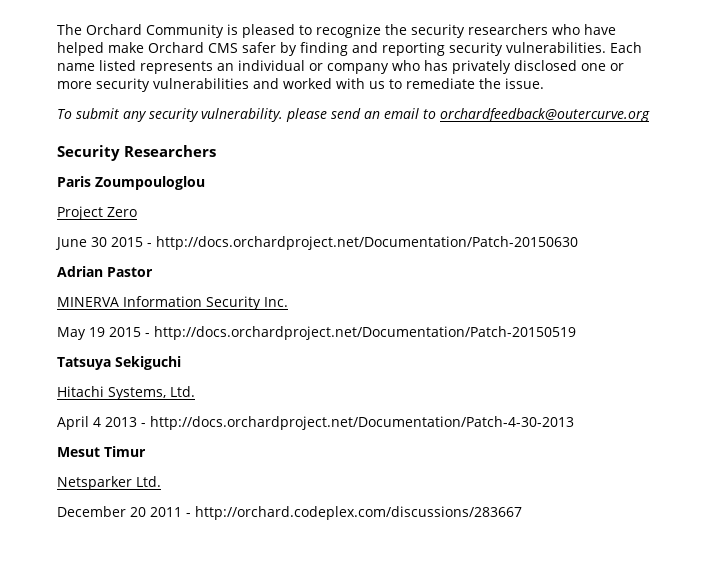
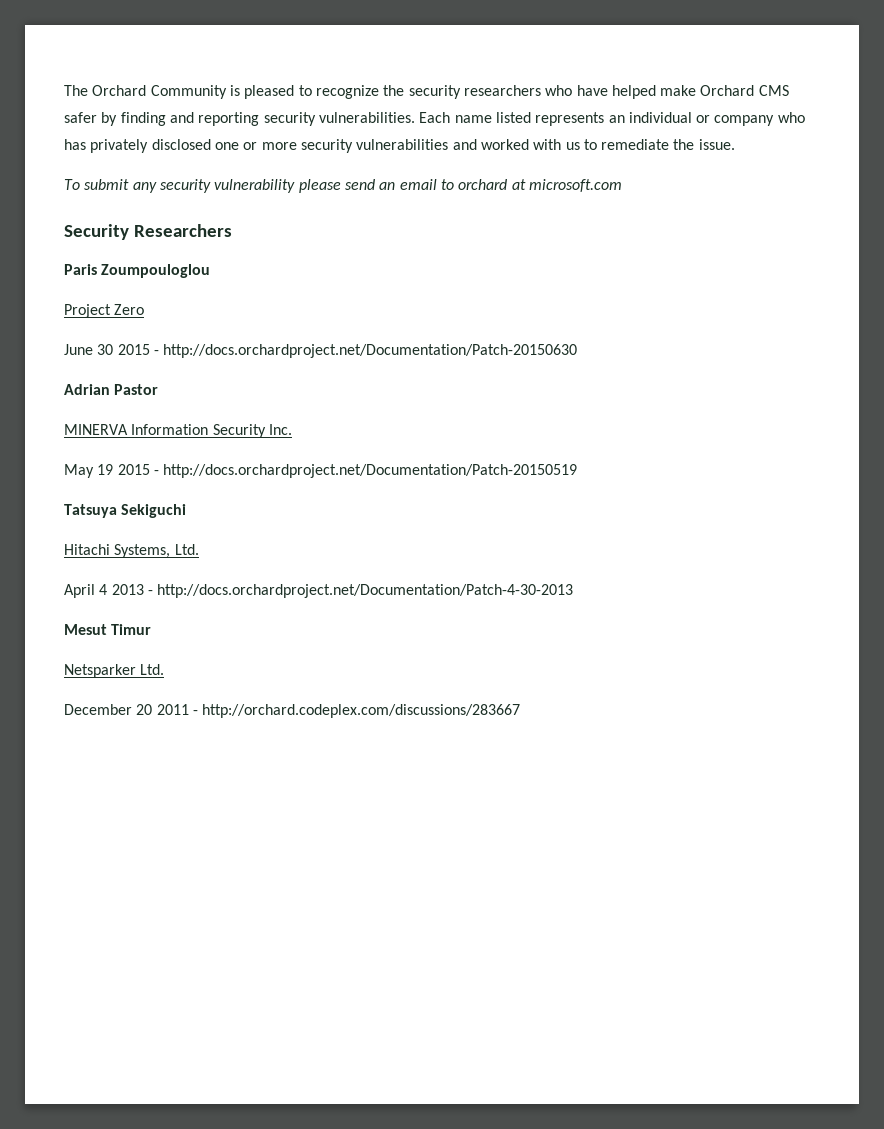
[200,108,283,122] vulnerability. -> [214,179,296,193] vulnerability
[439,108,650,122] orchardfeedback@outercurve.org -> [458,179,622,192] orchard at microsoft.com

